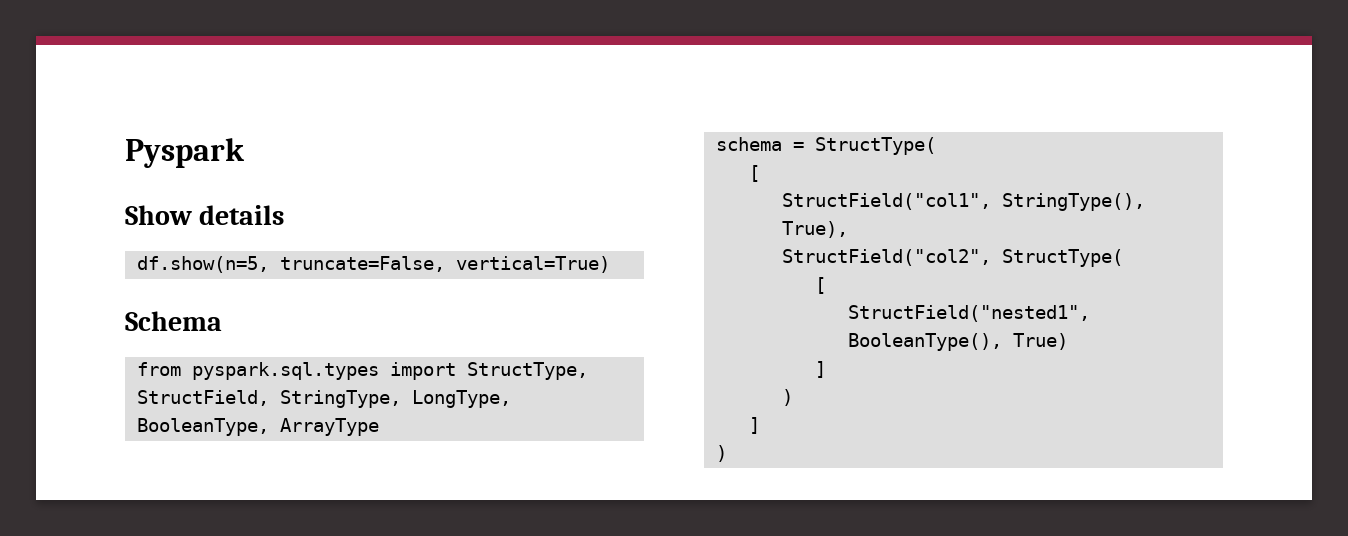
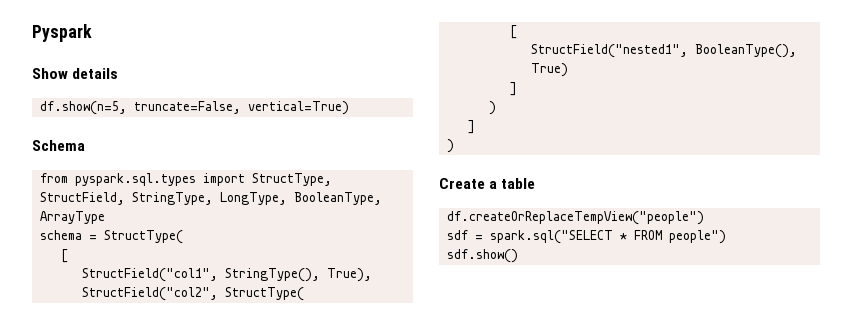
(728, 453) none -> [439,178,536,189] [446,211,704,225] [446,230,726,244] [446,249,518,263] // Create a table // df.createOrReplaceTempView("people") // sdf = spark.sql("SELECT * FROM people") // sdf.show()

